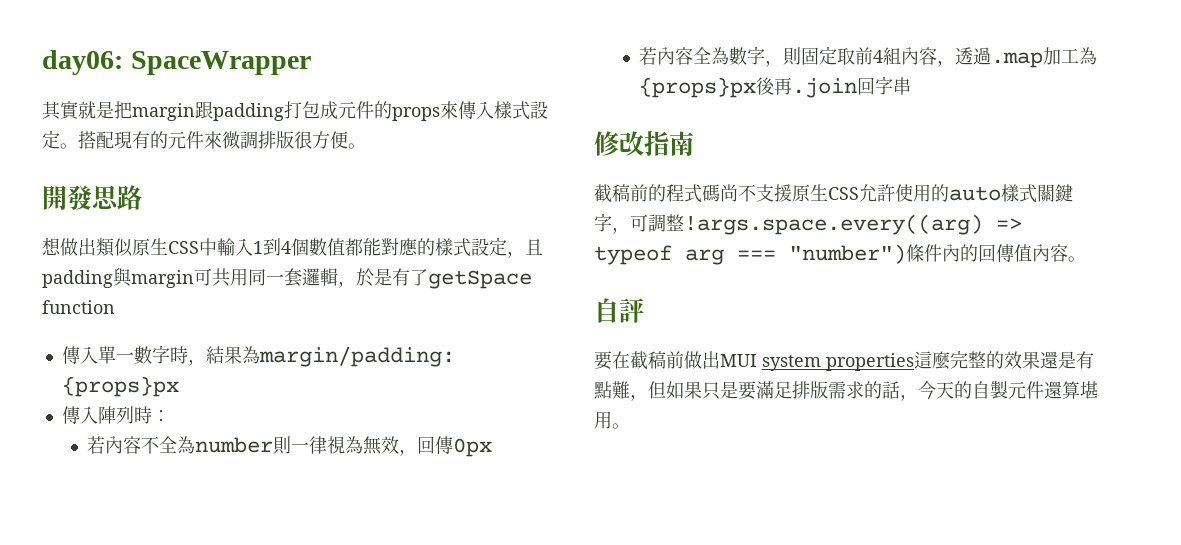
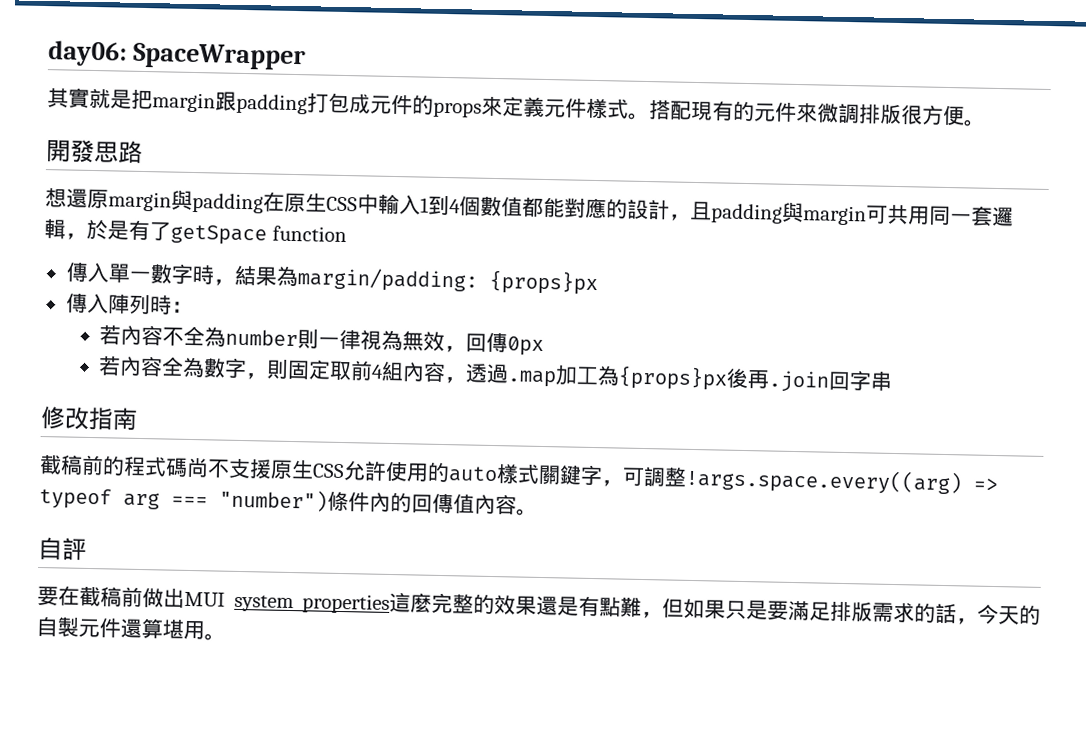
[458,101,548,120] [42,130,60,149] 傳入樣式設定 -> [502,96,629,120] 定義元件樣式
[60,238,133,257] 做出類似 -> [66,188,285,214] 還原margin與padding在
[435,237,507,257] 樣式設定 -> [627,199,670,220] 設計

